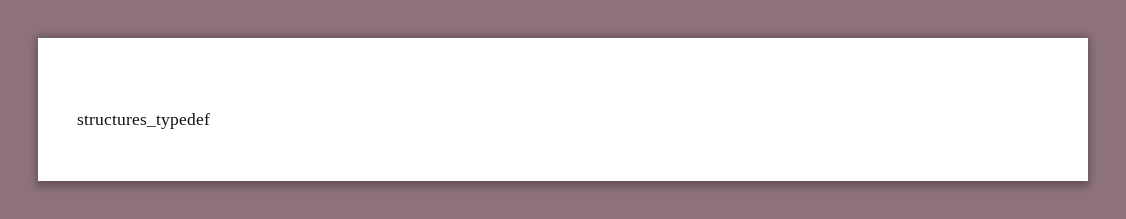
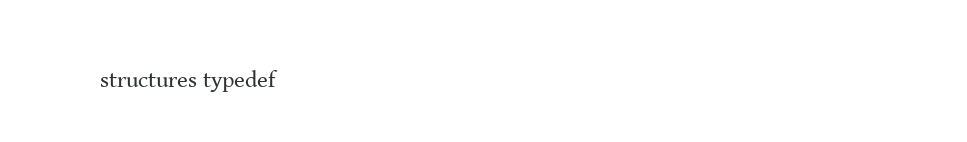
[77,113,210,129] structures_typedef -> [100,70,279,92] structures typedef

